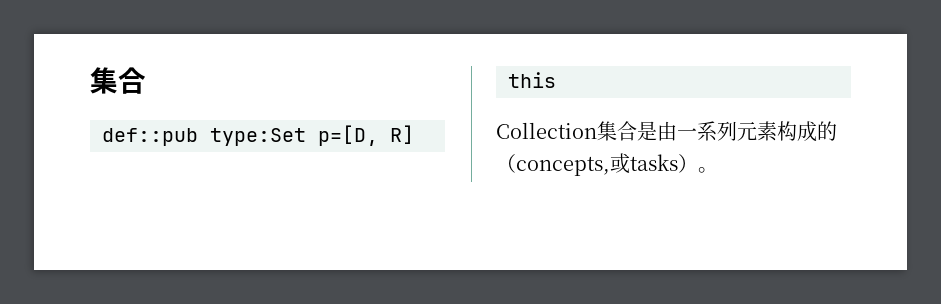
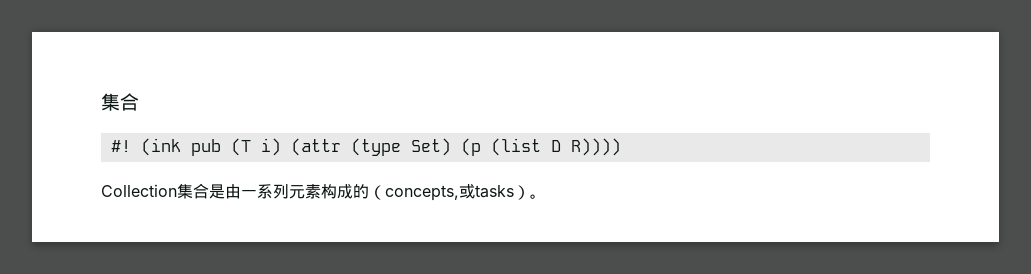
[102,125,414,146] [508,72,556,88] def::pub type:Set p=[D, R] this -> [110,138,621,156] #! (ink pub (T i) (attr (type Set) (p (list D R))))

